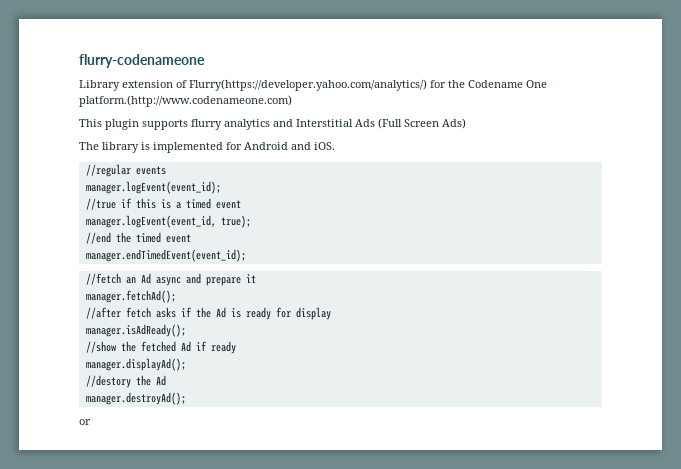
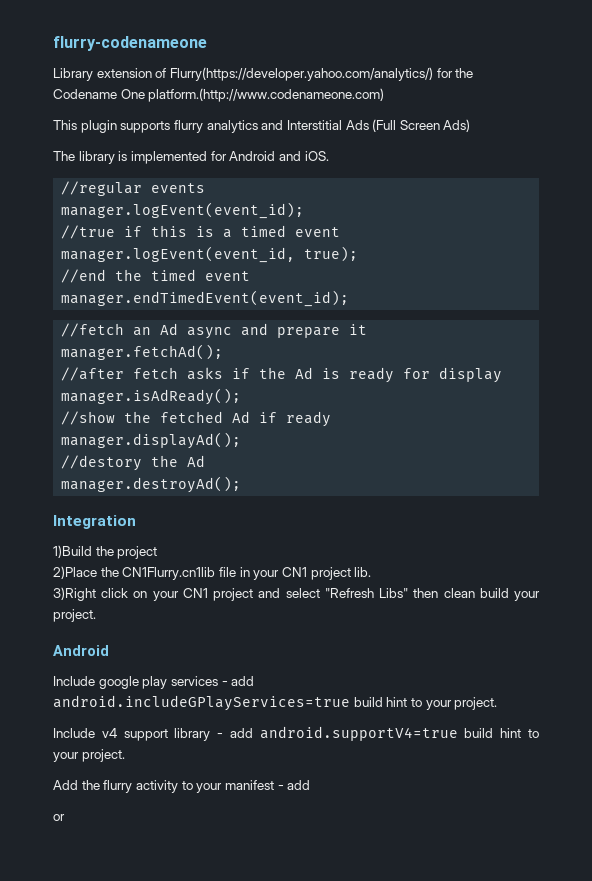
(186, 398) none -> [53,515,136,529] [53,545,158,559] [53,566,372,580] [53,587,540,601] [53,609,96,622] [53,645,109,656] [53,676,255,689] [53,695,498,711] [53,726,539,741] [53,749,125,762] [53,780,311,793] // Integration // 1)Build the project // 2)Place the CN1Flurry.cn1lib file in your CN1 project lib. // 3)Right click on your CN1 project and select "Refresh Libs" then clean build your project. // Android // Include google play services - add android.includeGPlayServices=true build hint to your project. // Include v4 support library - add android.supportV4=true build hint to your project. // Add the flurry activity to your manifest - add

